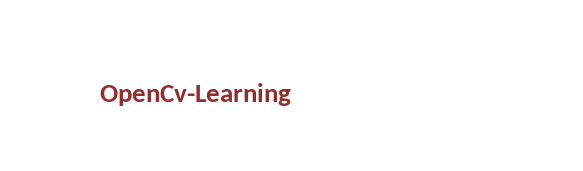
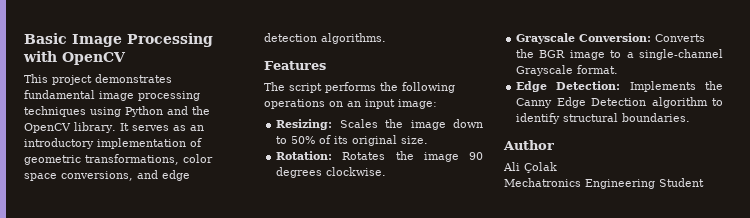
[100,83,291,106] OpenCv-Learning -> [24,33,213,47] [23,51,126,65] [24,74,172,85] [24,90,200,101] [24,106,210,117] [24,122,204,133] [24,138,202,149] [24,154,213,165] [24,170,190,181] [264,33,386,44] [264,61,326,70] [264,82,455,93] [264,99,437,109] [276,119,483,130] [276,135,429,146] [276,151,483,162] [276,167,387,178] [516,33,706,44] [516,49,723,60] [516,65,619,76] [516,81,723,92] [516,97,723,108] [516,113,691,124] [503,140,554,150] [503,162,557,173] [504,178,704,189] Basic Image Processing with OpenCV // This project demonstrates fundamental image processing techniques using Python and the OpenCV library. It serves as an introductory implementation of geometric transformations, color space conversions, and edge detection algorithms. // Features // The script performs the following operations on an input image: // Resizing: Scales the image down to 50% of its original size. // Rotation: Rotates the image 90 degrees clockwise. // Grayscale Conversion: Converts the BGR image to a single-channel Grayscale format. // Edge Detection: Implements the Canny Edge Detection algorithm to identify structural boundaries. // Author // Ali Çolak // Mechatronics Engineering Student

